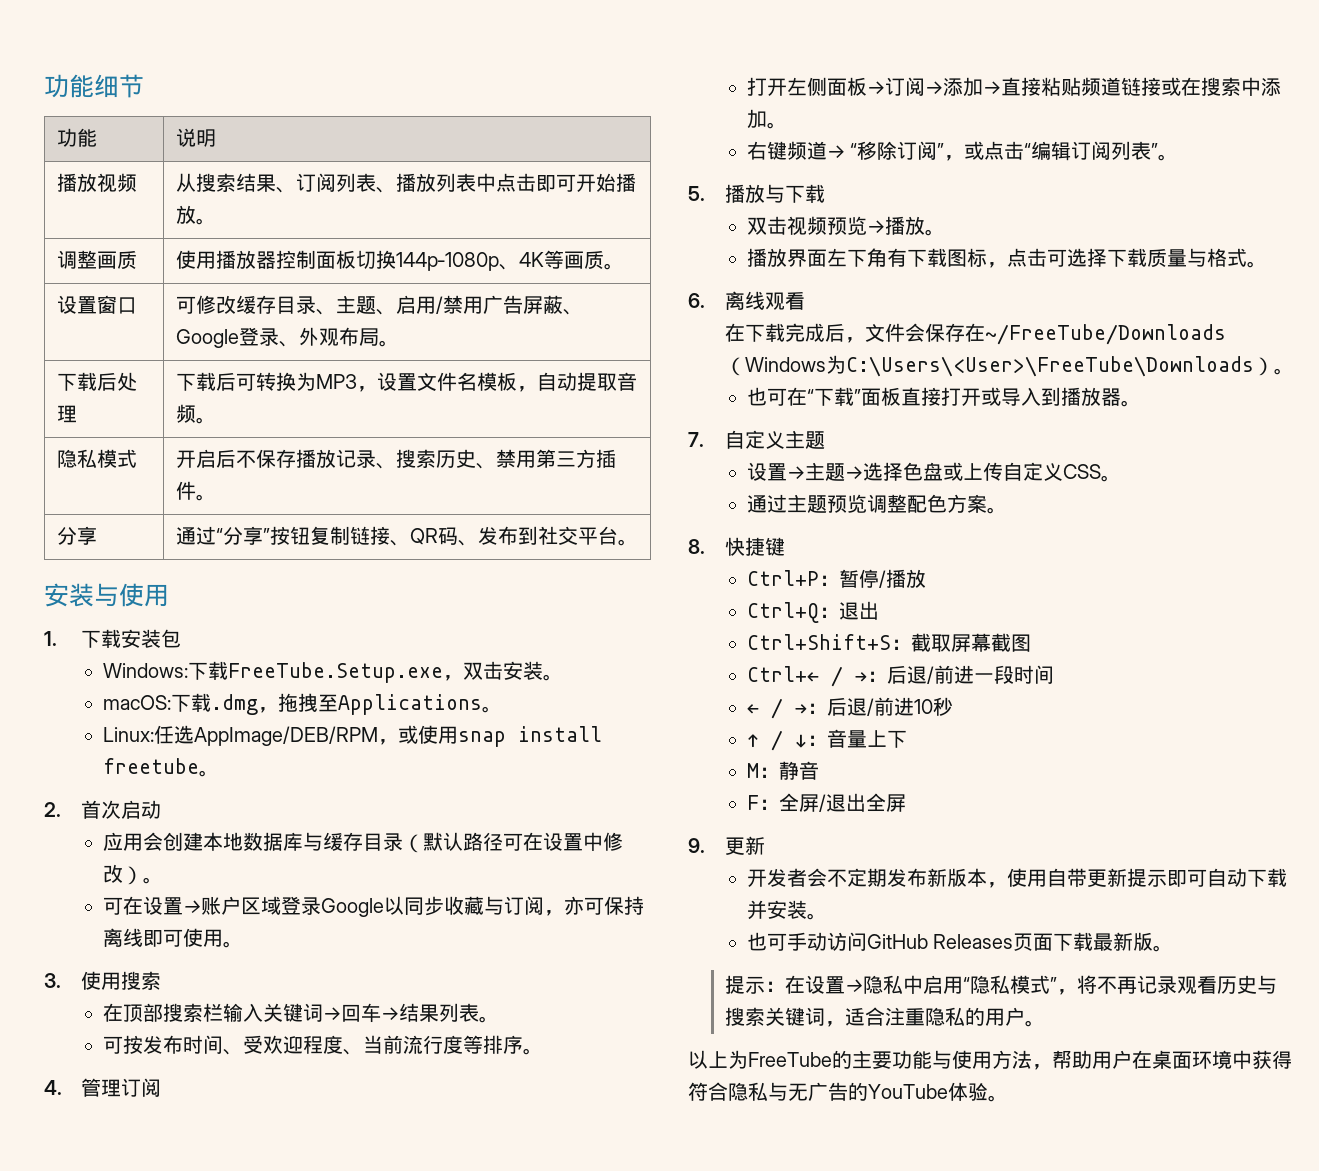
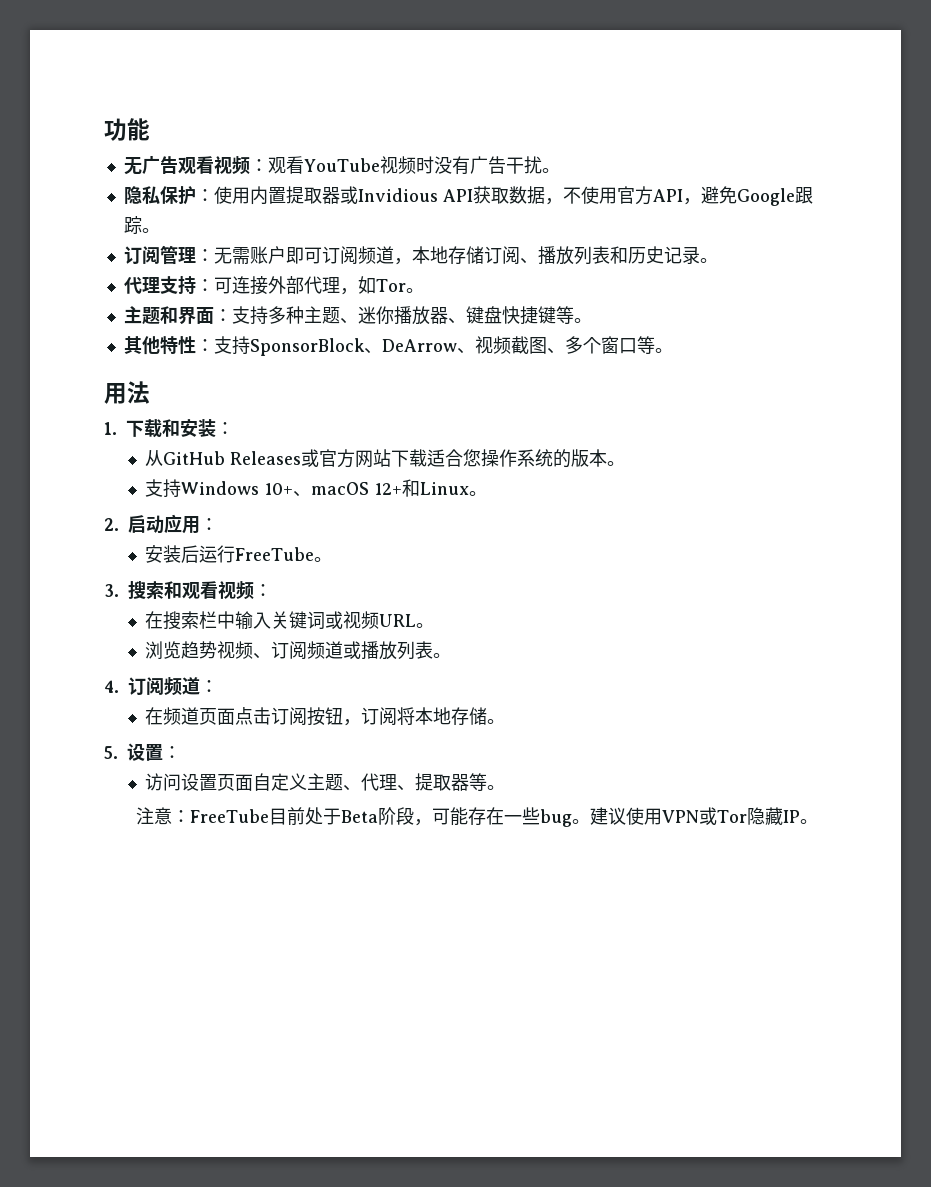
[44,74,144,98] [56,128,97,147] [175,128,216,147] [56,173,137,193] [175,173,636,193] [175,205,216,225] [56,250,137,269] [175,250,624,271] [56,295,137,314] [175,295,583,315] [175,327,399,348] [56,372,137,391] [56,405,77,423] [175,372,637,392] [175,404,216,424] [56,449,137,468] [175,449,616,469] [175,481,216,501] [56,526,97,545] [175,526,638,546] [44,583,169,607] 功能细节 // 功能 | 说明 // 播放视频 | 从搜索结果、订阅列表、播放列表中点击即可开始播放。 // 调整画质 | 使用播放器控制面板切换144p‑1080p、4K等画质。 // 设置窗口 | 可修改缓存目录、主题、启用/禁用广告屏蔽、Google登录、外观布局。 // 下载后处理 | 下载后可转换为MP3，设置文件名模板，自动提取音频。 // 隐私模式 | 开启后不保存播放记录、搜索历史、禁用第三方插件。 // 分享 | 通过“分享”按钮复制链接、QR码、发布到社交平台。 // 安装与使用 -> [104,118,150,141] [123,156,560,175] [123,186,813,206] [123,216,160,234] [123,245,718,265] [123,276,424,295] [123,306,592,325] [123,336,673,356] [104,381,150,404] 功能 // 无广告观看视频：观看YouTube视频时没有广告干扰。 // 隐私保护：使用内置提取器或Invidious API获取数据，不使用官方API，避免Google跟踪。 // 订阅管理：无需账户即可订阅频道，本地存储订阅、播放列表和历史记录。 // 代理支持：可连接外部代理，如Tor。 // 主题和界面：支持多种主题、迷你播放器、键盘快捷键等。 // 其他特性：支持SponsorBlock、DeArrow、视频截图、多个窗口等。 // 用法
[120,629,181,648] [102,661,563,683] [102,693,502,715] [102,725,602,747] [102,758,199,774] 安装包 // Windows:下载FreeTube.Setup.exe，双击安装。 // macOS:下载.dmg，拖拽至Applications。 // Linux:任选AppImage/DEB/RPM，或使用snap install freetube -> [162,419,234,437] [145,449,626,468] [145,479,470,498] 和安装： // 从GitHub Releases或官方网站下载适合您操作系统的版本。 // 支持Windows 10+、macOS 12+和Linux
[80,800,121,819] 首次 -> (119, 524) none
[102,832,623,853] [102,864,163,885] [102,896,644,917] [102,928,223,947] // 应用会创建本地数据库与缓存目录（默认路径可在设置中修改）。 // 可在设置→账户区域登录Google以同步收藏与订阅，亦可保持离线即可使用 -> [164,514,218,534] [145,545,315,563] 应用： // 安装后运行FreeTube
[80,971,161,990] [102,1003,499,1023] [102,1035,543,1055] [44,1078,161,1097] [746,77,1281,97] [746,109,787,129] [746,141,1179,161] [688,184,825,203] [746,216,945,236] [746,248,1267,268] [688,291,805,310] [724,323,1226,345] [724,355,1294,377] [746,387,1141,407] [688,430,825,449] [746,462,1121,482] [746,494,1007,514] [688,537,785,556] [746,569,926,588] [746,601,879,623] [746,633,1031,652] [746,665,1054,687] [746,697,953,719] [746,729,907,751] [746,761,819,780] [746,793,906,812] [688,836,765,855] [746,868,1287,888] [746,900,827,920] [746,932,1174,952] [724,975,1277,995] [724,1007,1045,1027] [688,1050,1292,1070] [688,1082,988,1101] 使用搜索 // 在顶部搜索栏输入关键词→回车→结果列表。 // 可按发布时间、受欢迎程度、当前流行度等排序。 // 4.管理订阅 // 打开左侧面板→订阅→添加→直接粘贴频道链接或在搜索中添加。 // 右键频道→ “移除订阅”，或点击“编辑订阅列表”。 // 5.播放与下载 // 双击视频预览→播放。 // 播放界面左下角有下载图标，点击可选择下载质量与格式。 // 6.离线观看 // 在下载完成后，文件会保存在~/FreeTube/Downloads（Windows为C:\Users\<User>\FreeTube\Downloads）。 // 也可在“下载”面板直接打开或导入到播放器。 // 7.自定义主题 // 设置→主题→选择色盘或上传自定义CSS。 // 通过主题预览调整配色方案。 // 8.快捷键 // Ctrl+P：暂停/播放 // Ctrl+Q：退出 // Ctrl+Shift+S：截取屏幕截图 // Ctrl+← / →：后退/前进一段时间 // ← / →：后退/前进10秒 // ↑ / ↓：音量上下 // M：静音 // F：全屏/退出全屏 // 9.更新 // 开发者会不定期发布新版本，使用自带更新提示即可自动下载并安装。 // 也可手动访问GitHub Releases页面下载最新版。 // 提示：在设置→隐私中启用“隐私模式”，将不再记录观看历史与搜索关键词，适合注重隐私的用户。 // 以上为FreeTube的主要功能与使用方法，帮助用户在桌面环境中获得符合隐私与无广告的YouTube体验 -> [128,581,272,600] [145,611,435,630] [145,641,452,660] [104,677,218,696] [145,707,506,726] [104,743,181,761] [145,773,506,791] [136,807,801,827] 搜索和观看视频： // 在搜索栏中输入关键词或视频URL。 // 浏览趋势视频、订阅频道或播放列表。 // 4.订阅频道： // 在频道页面点击订阅按钮，订阅将本地存储。 // 5.设置： // 访问设置页面自定义主题、代理、提取器等。 // 注意：FreeTube目前处于Beta阶段，可能存在一些bug。建议使用VPN或Tor隐藏IP

